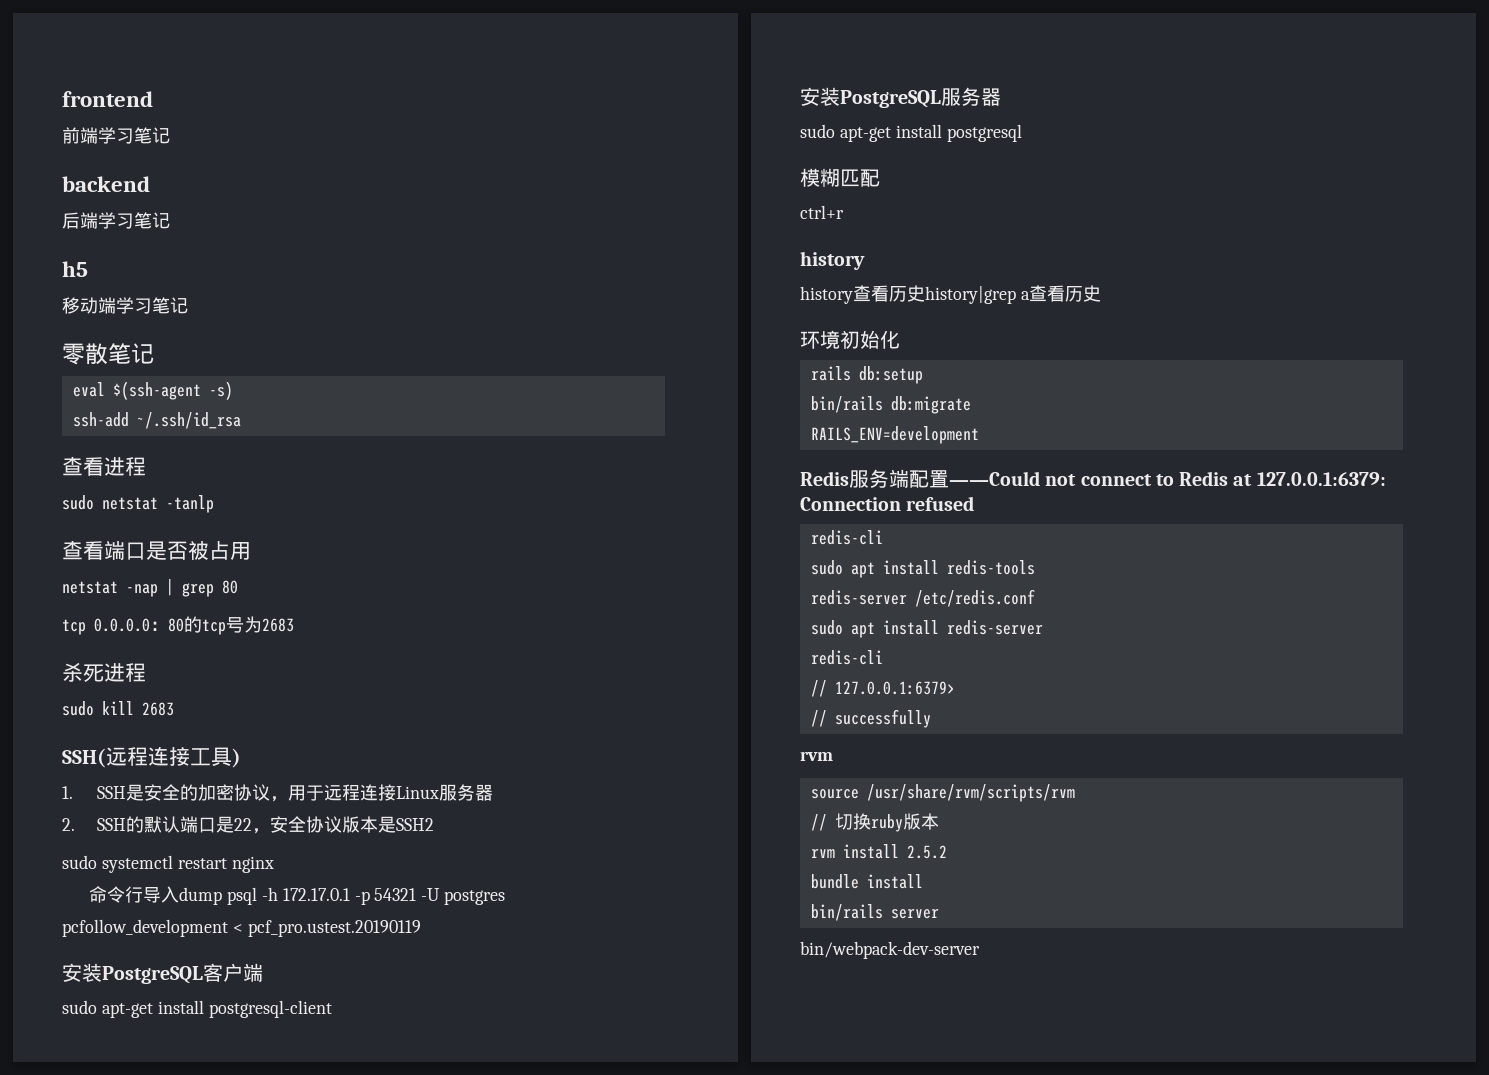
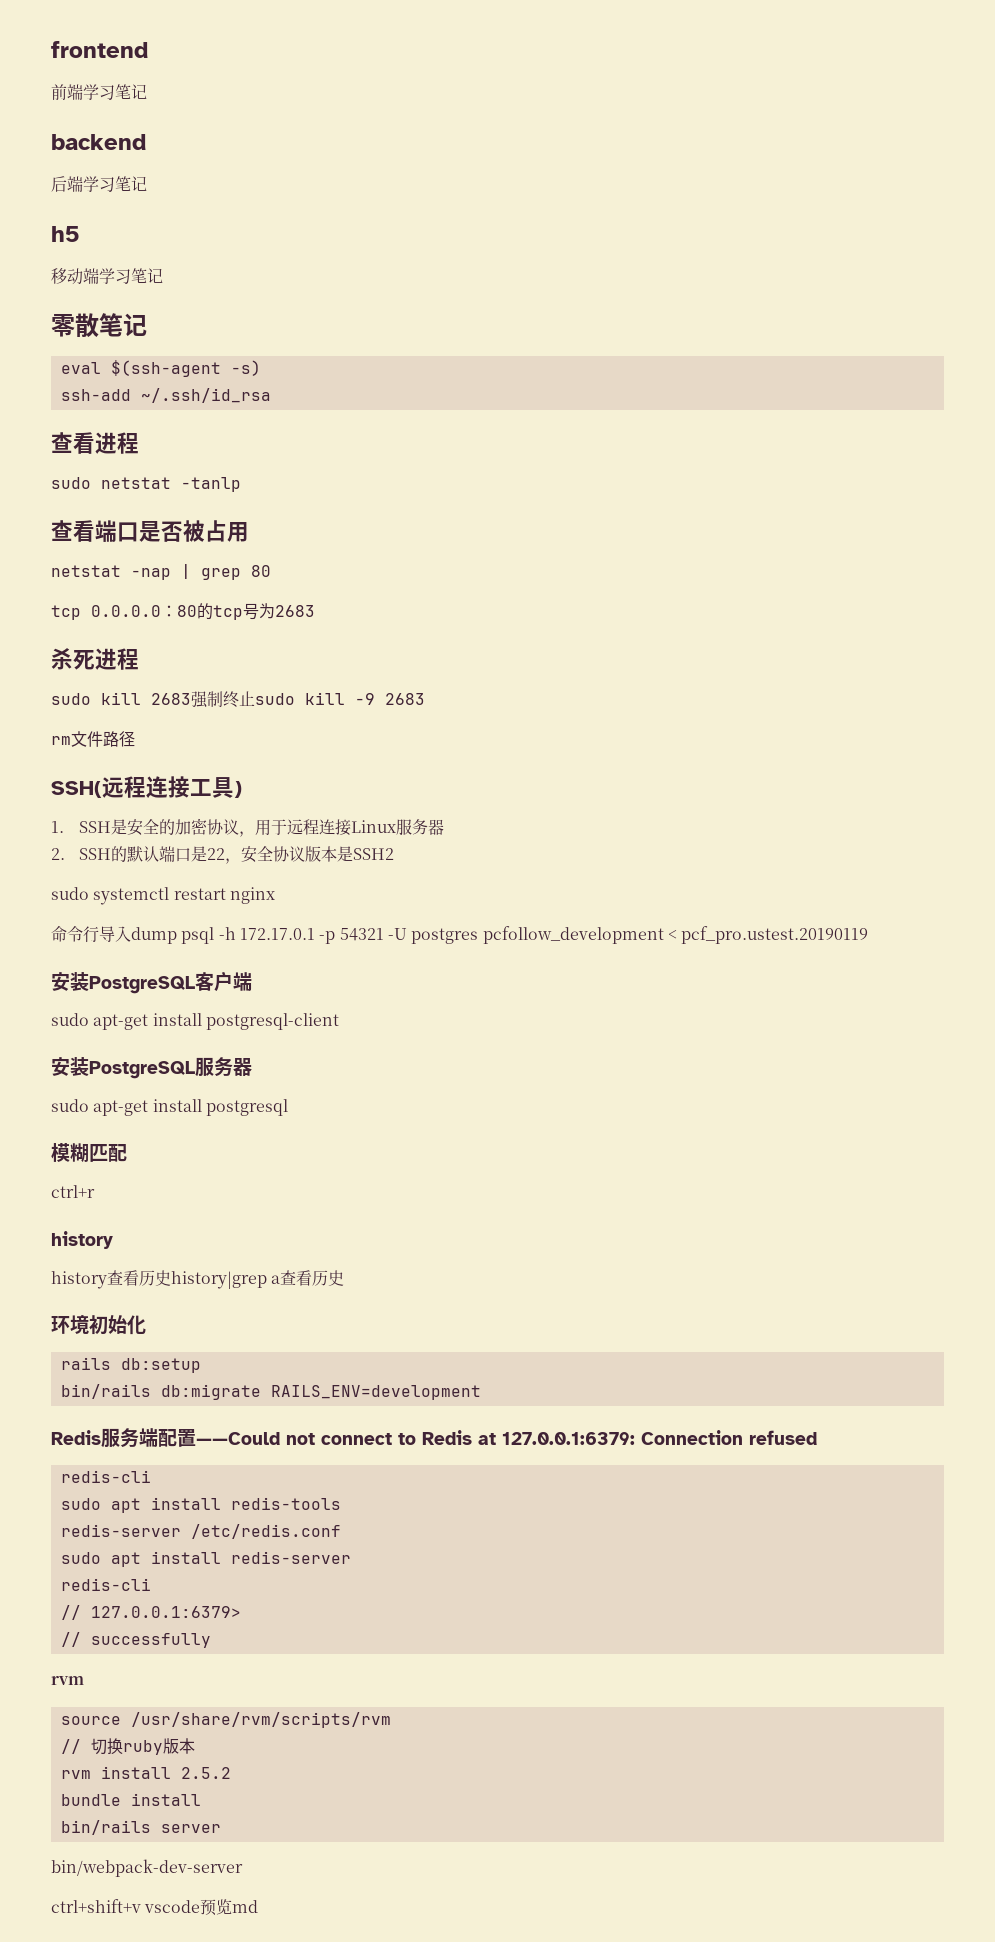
(174, 709) none -> [191,691,425,708] [51,731,135,747] 强制终止sudo kill -9 2683 // rm文件路径
(971, 405) // -> (261, 1392) none
(980, 950) none -> [51,1899,259,1916] // ctrl+shift+v vscode预览md

